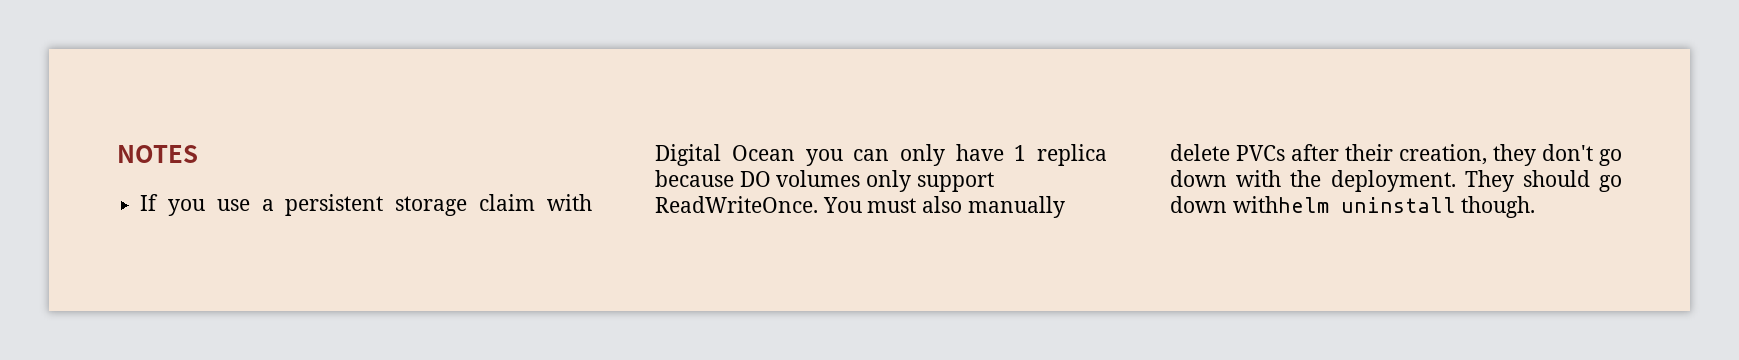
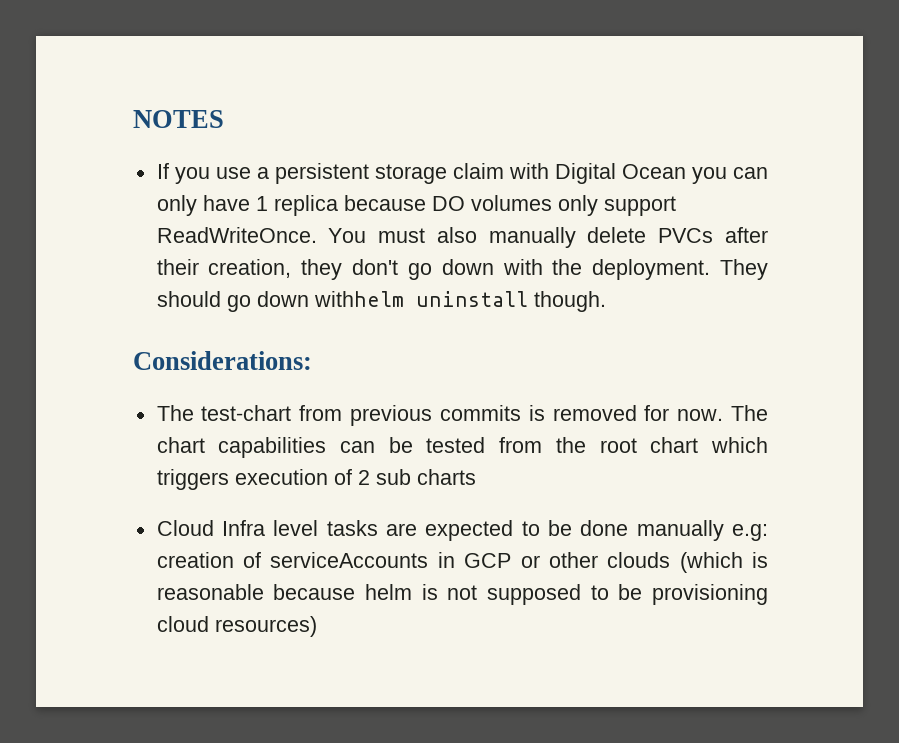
(1536, 207) none -> [133,351,312,370] [156,405,769,426] [156,437,768,458] [156,469,476,490] [156,520,768,541] [156,552,768,573] [156,584,768,605] [156,616,317,637] // Considerations: // The test-chart from previous commits is removed for now. The chart capabilities can be tested from the root chart which triggers execution of 2 sub charts // Cloud Infra level tasks are expected to be done manually e.g: creation of serviceAccounts in GCP or other clouds (which is reasonable because helm is not supposed to be provisioning cloud resources)

